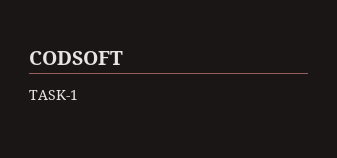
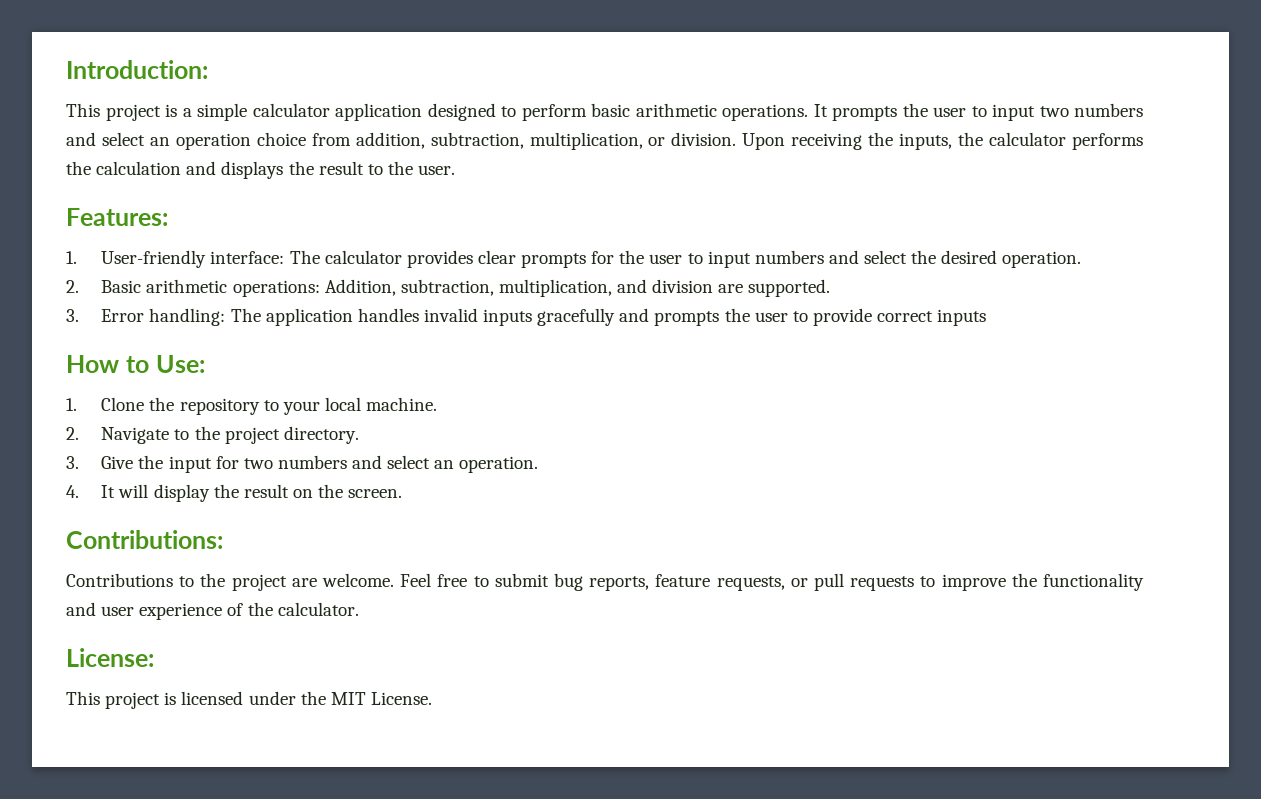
[29,51,123,65] [29,90,78,100] CODSOFT // TASK-1 -> [66,60,208,79] [66,103,1143,121] [66,132,1144,150] [66,161,456,179] [66,208,168,226] [66,250,1082,268] [66,279,831,297] [66,308,987,326] [66,355,205,373] [66,397,438,415] [66,426,359,444] [66,455,539,473] [66,484,403,502] [66,530,223,549] [66,573,1145,591] [66,602,359,620] [66,648,154,667] [66,691,432,709] Introduction: // This project is a simple calculator application designed to perform basic arithmetic operations. It prompts the user to input two numbers and select an operation choice from addition, subtraction, multiplication, or division. Upon receiving the inputs, the calculator performs the calculation and displays the result to the user. // Features: // 1. User-friendly interface: The calculator provides clear prompts for the user to input numbers and select the desired operation. // 2. Basic arithmetic operations: Addition, subtraction, multiplication, and division are supported. // 3. Error handling: The application handles invalid inputs gracefully and prompts the user to provide correct inputs // How to Use: // 1. Clone the repository to your local machine. // 2. Navigate to the project directory. // 3. Give the input for two numbers and select an operation. // 4. It will display the result on the screen. // Contributions: // Contributions to the project are welcome. Feel free to submit bug reports, feature requests, or pull requests to improve the functionality and user experience of the calculator. // License: // This project is licensed under the MIT License.

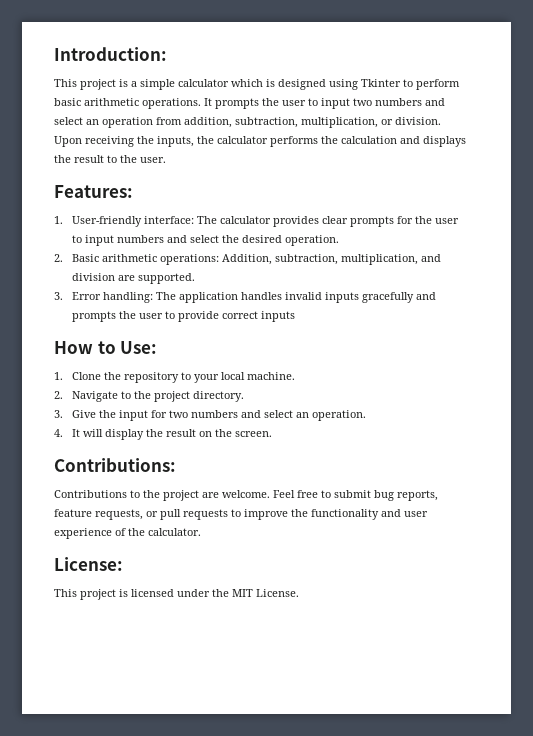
[335,103,496,121] application designed -> [231,79,401,90] which is designed using Tkinter
[256,132,306,146] choice -> (153, 122) none

